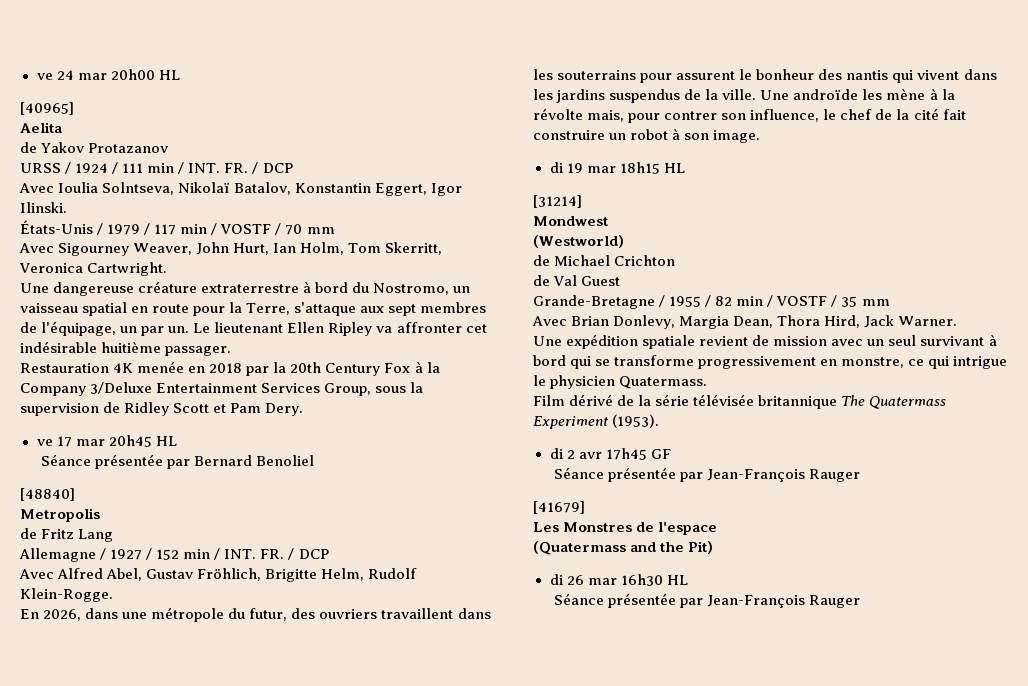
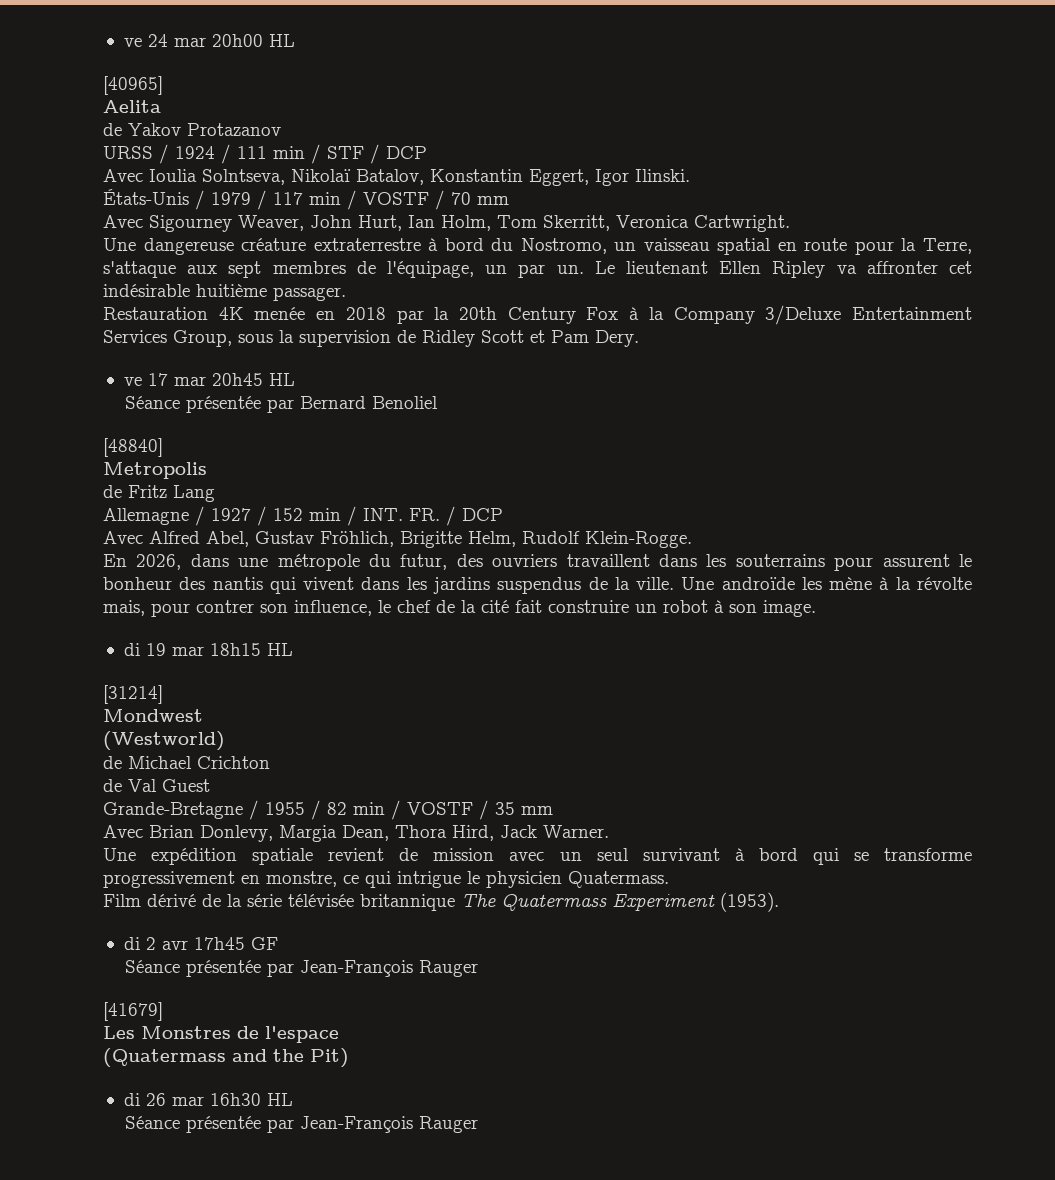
[188,163,249,173] INT. FR. -> [327,146,364,159] STF

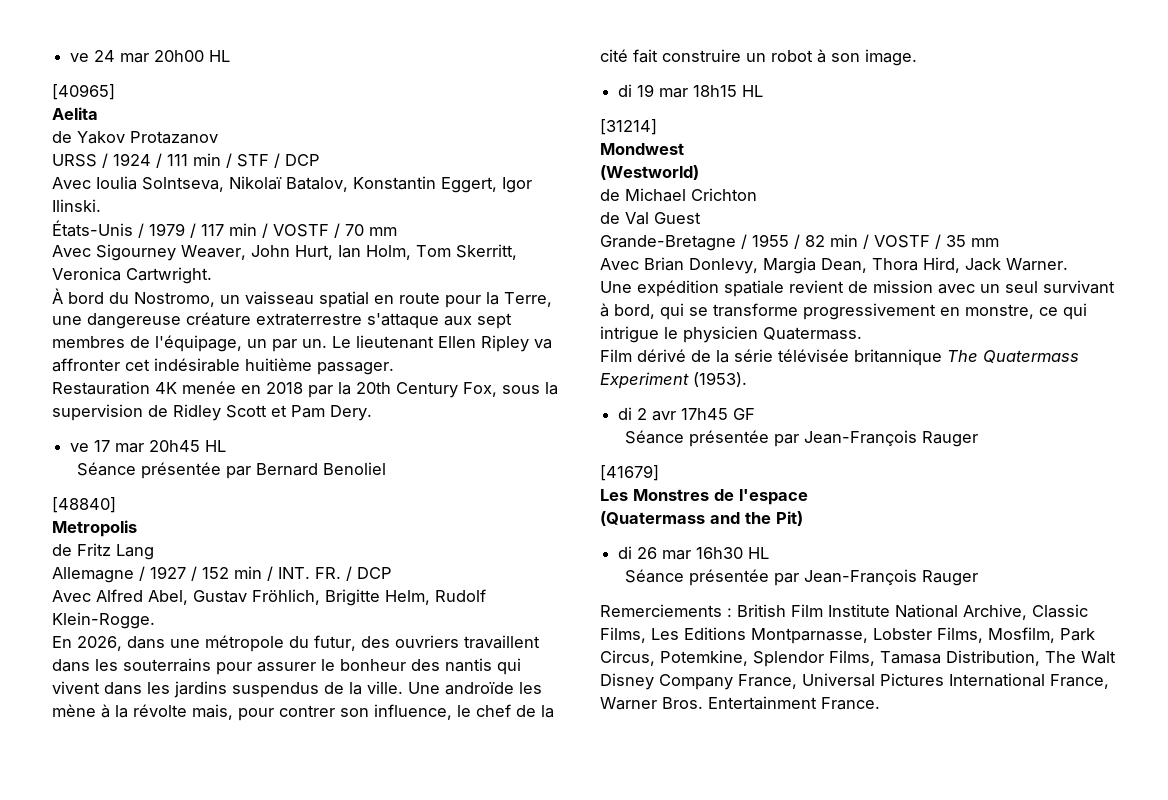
[103,238,439,255] Une dangereuse créature extraterrestre à -> [52,288,63,304] À
(972, 246) none -> [52,312,362,329] une dangereuse créature extraterrestre
[586,305,972,325] [103,330,232,347] Fox à la Company 3/Deluxe Entertainment Services Group, -> [463,382,497,397] Fox,
[882,554,950,567] assurent -> [257,662,316,672] assurer
[758,848,798,861] bord -> [614,304,655,319] bord,
(478, 1124) none -> [600,604,1088,620] [600,627,1095,644] [600,650,1116,667] [600,673,1109,690] [600,696,880,710] // Remerciements : British Film Institute National Archive, Classic Films, Les Editions Montparnasse, Lobster Films, Mosfilm, Park Circus, Potemkine, Splendor Films, Tamasa Distribution, The Walt Disney Company France, Universal Pictures International France, Warner Bros. Entertainment France.

